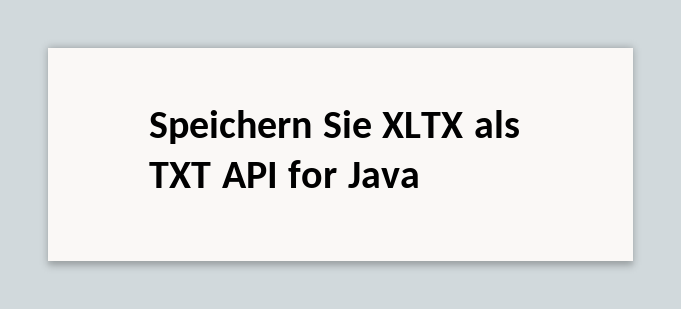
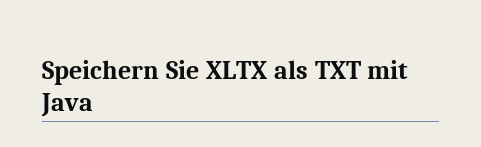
[221,160,338,188] API for -> [367,60,409,79] mit

